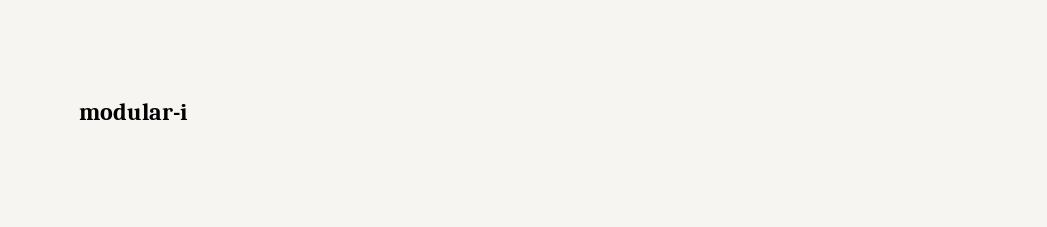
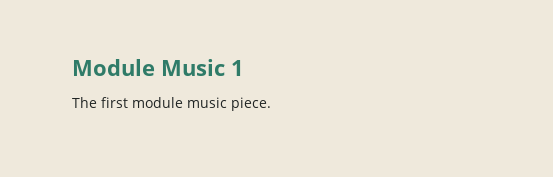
[79,103,188,120] modular-i -> [72,59,244,76] [72,97,271,111] Module Music 1 // The first module music piece.

